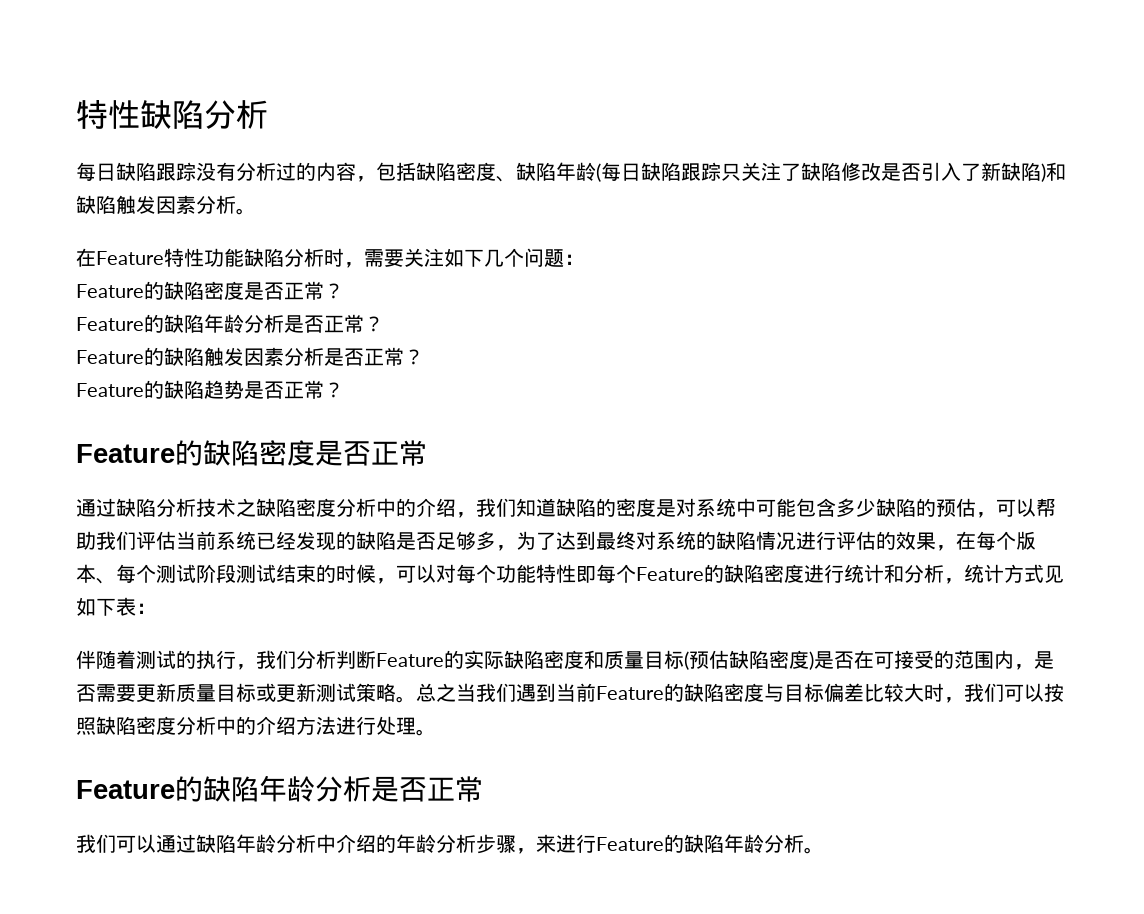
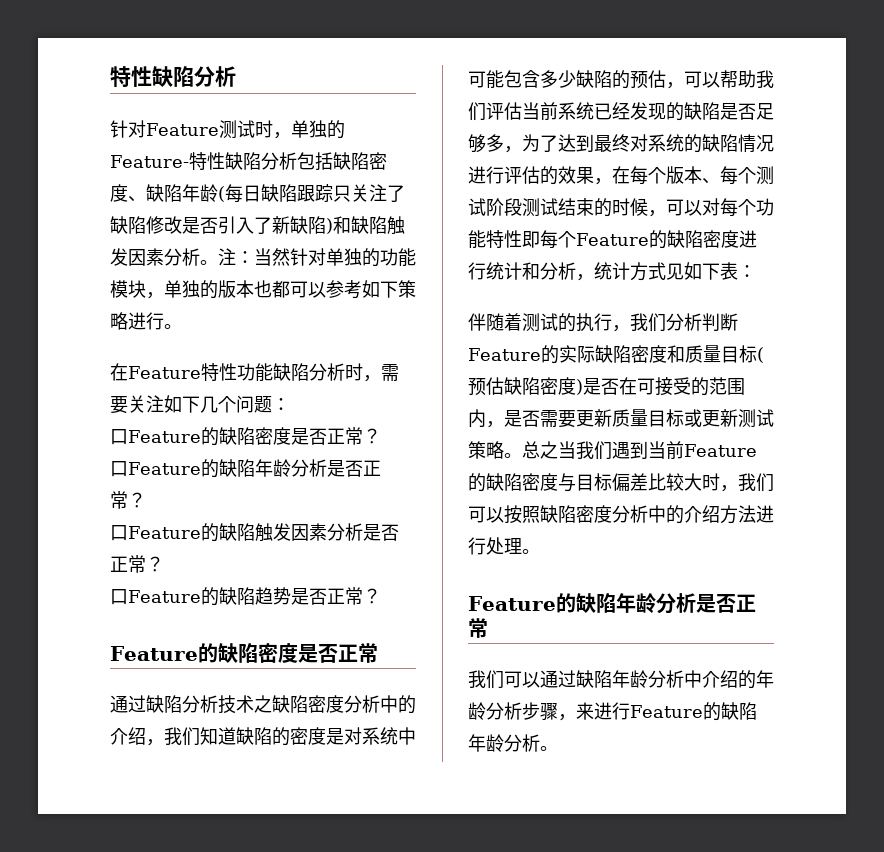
[76,162,376,182] 每日缺陷跟踪没有分析过的内容， -> [110,120,345,139] [110,152,297,170] 针对Feature测试时，单独的Feature-特性缺陷分析
(256, 211) none -> [218,248,416,267] [110,280,416,299] [110,312,182,330] 注：当然针对单独的功能模块，单独的版本也都可以参考如下策略进行。
(584, 259) none -> [110,429,128,445] 口
(344, 291) none -> [110,461,128,477] 口
(384, 324) none -> [110,525,128,541] 口
(424, 357) none -> [110,589,128,605] 口

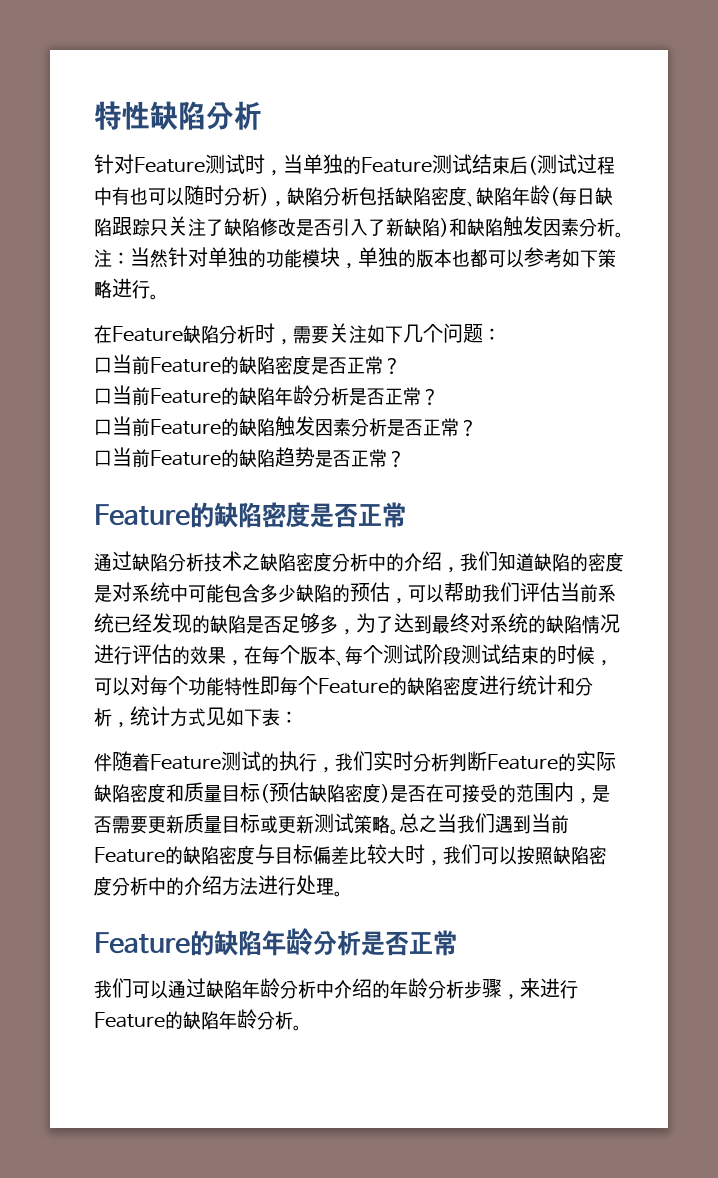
[290,120,345,139] [110,152,225,170] 单独的Feature-特性 -> [283,154,615,175] [94,185,287,207] 当单独的Feature测试结束后(测试过程中有也可以随时分析)，
[200,363,273,382] 特性功能 -> (183, 334) none
(128, 437) none -> [112,354,150,375] 当前
(128, 469) none -> [112,385,150,406] 当前
(128, 533) none -> [112,416,150,437] 当前
(128, 597) none -> [112,447,150,468] 当前
(522, 322) none -> [150,754,221,770] Feature
(666, 322) none -> [373,751,413,771] 实时

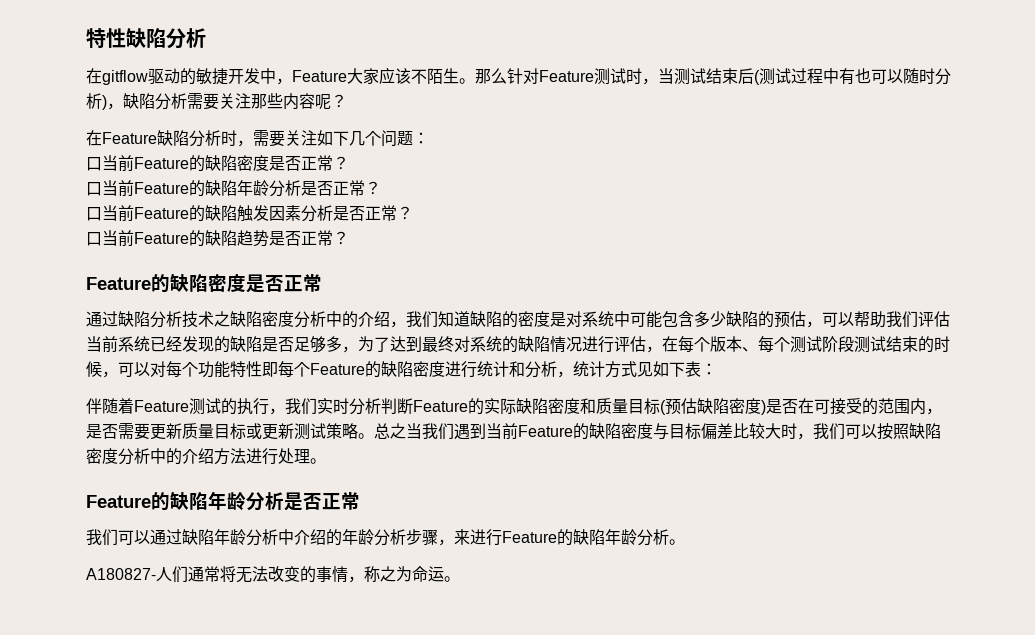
(262, 115) none -> [86,67,507,85] 在gitflow驱动的敏捷开发中，Feature大家应该不陌生。那么
[303,154,432,175] 单独的Feature -> (674, 76) none
[359,185,613,207] [94,216,624,238] [94,247,616,269] [94,278,159,300] 包括缺陷密度、缺陷年龄(每日缺陷跟踪只关注了缺陷修改是否引入了新缺陷)和缺陷触发因素分析。注：当然针对单独的功能模块，单独的版本也都可以参考如下策略进行。 -> [187,93,347,110] 需要关注那些内容呢？
[172,646,226,665] 的效果 -> (646, 344) none
(302, 1028) none -> [86,566,460,583] // A180827-人们通常将无法改变的事情，称之为命运。

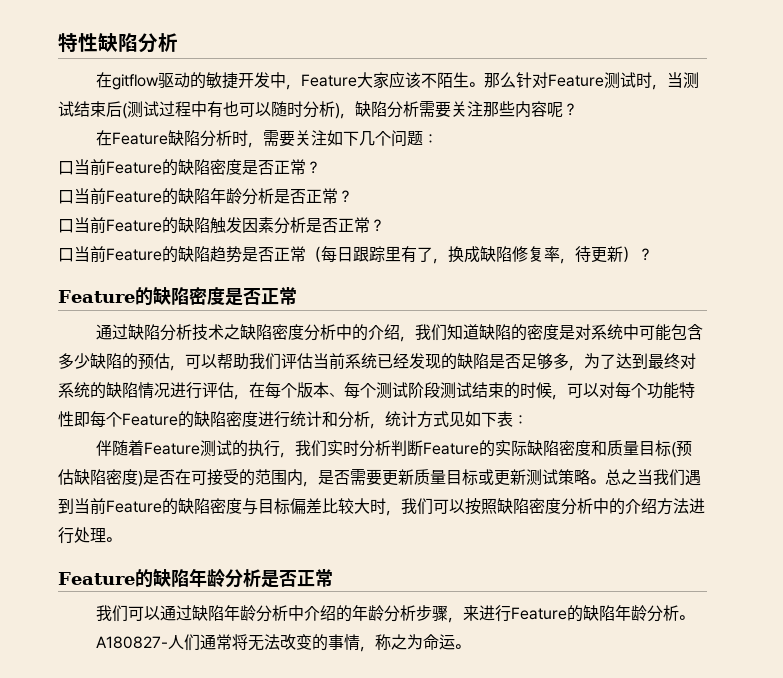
(333, 238) none -> [306,246,638,264] （每日跟踪里有了，换成缺陷修复率，待更新）

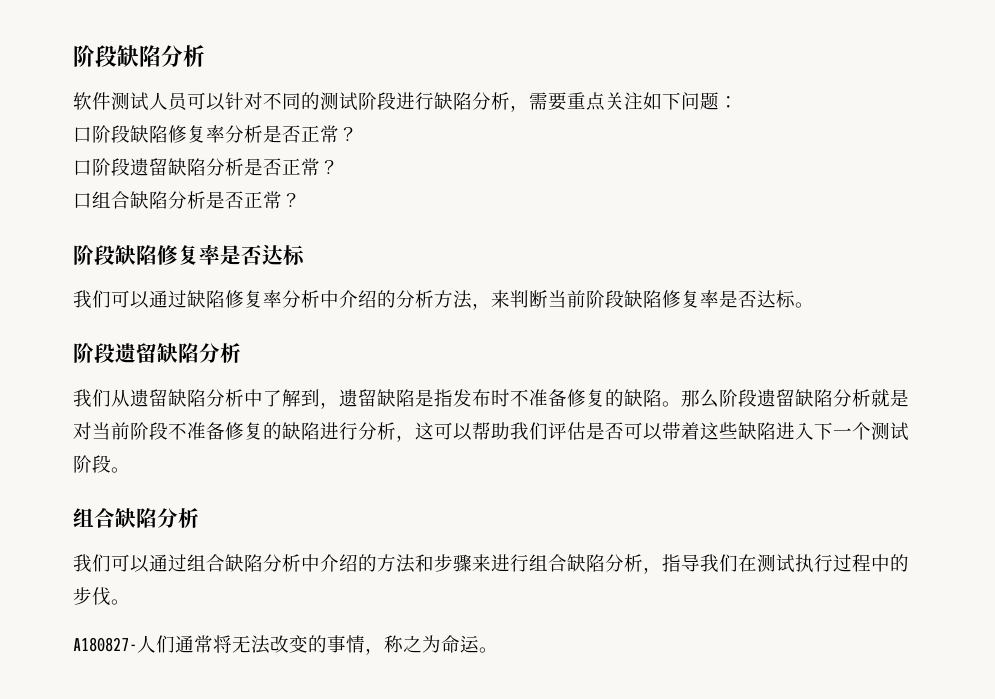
[58,33,178,53] [95,71,699,90] [58,101,578,119] [95,130,295,148] 特性缺陷分析 // 在gitflow驱动的敏捷开发中，Feature大家应该不陌生。那么针对Feature测试时，当测试结束后(测试过程中有也可以随时分析)，缺陷分析需要关注那些内容呢？ // 在Feature缺陷分析时，需要 -> [73,45,205,67] [73,92,605,112] 阶段缺陷分析 // 软件测试人员可以针对不同的测试阶段进行缺陷分析，需要重点
[358,131,391,146] 几个 -> (681, 101) none
[74,159,321,176] [58,188,353,205] [58,217,385,234] [58,246,653,264] [58,287,297,306] [95,324,703,342] [58,353,696,371] [58,382,695,400] [58,411,528,429] [95,440,692,458] [58,469,701,487] [58,498,705,516] [58,527,121,544] [58,568,333,588] 当前Feature的缺陷密度是否正常？ // 口当前Feature的缺陷年龄分析是否正常？ // 口当前Feature的缺陷触发因素分析是否正常？ // 口当前Feature的缺陷趋势是否正常（每日跟踪里有了，换成缺陷修复率，待更新）？ // Feature的缺陷密度是否正常 // 通过缺陷分析技术之缺陷密度分析中的介绍，我们知道缺陷的密度是对系统中可能包含多少缺陷的预估，可以帮助我们评估当前系统已经发现的缺陷是否足够多，为了达到最终对系统的缺陷情况进行评估，在每个版本、每个测试阶段测试结束的时候，可以对每个功能特性即每个Feature的缺陷密度进行统计和分析，统计方式见如下表： // 伴随着Feature测试的执行，我们实时分析判断Feature的实际缺陷密度和质量目标(预估缺陷密度)是否在可接受的范围内，是否需要更新质量目标或更新测试策略。总之当我们遇到当前Feature的缺陷密度与目标偏差比较大时，我们可以按照缺陷密度分析中的介绍方法进行处理。 // Feature的缺陷年龄分析是否正常 -> [92,125,358,143] [73,158,339,176] [73,191,301,209] [73,244,305,266] 阶段缺陷修复率分析是否正常？ // 口阶段遗留缺陷分析是否正常？ // 口组合缺陷分析是否正常？ // 阶段缺陷修复率是否达标
[223,605,679,623] 年龄分析中介绍的年龄分析步骤，来进行Feature的缺陷年龄分析 -> [225,290,814,310] [73,343,241,363] [73,389,909,409] [73,422,909,442] [73,455,130,473] [73,508,199,528] [73,554,909,574] [73,587,111,606] 修复率分析中介绍的分析方法，来判断当前阶段缺陷修复率是否达标。 // 阶段遗留缺陷分析 // 我们从遗留缺陷分析中了解到，遗留缺陷是指发布时不准备修复的缺陷。那么阶段遗留缺陷分析就是对当前阶段不准备修复的缺陷进行分析，这可以帮助我们评估是否可以带着这些缺陷进入下一个测试阶段。 // 组合缺陷分析 // 我们可以通过组合缺陷分析中介绍的方法和步骤来进行组合缺陷分析，指导我们在测试执行过程中的步伐

